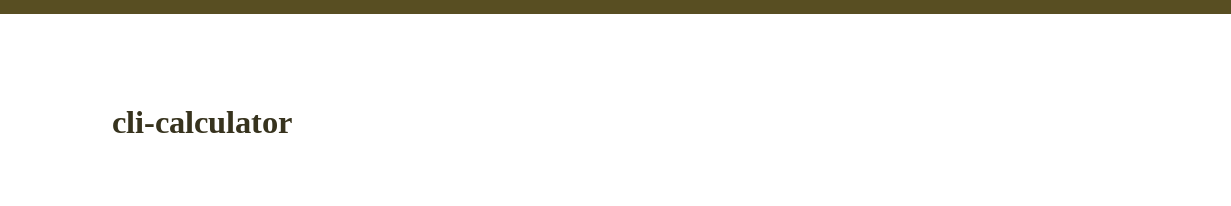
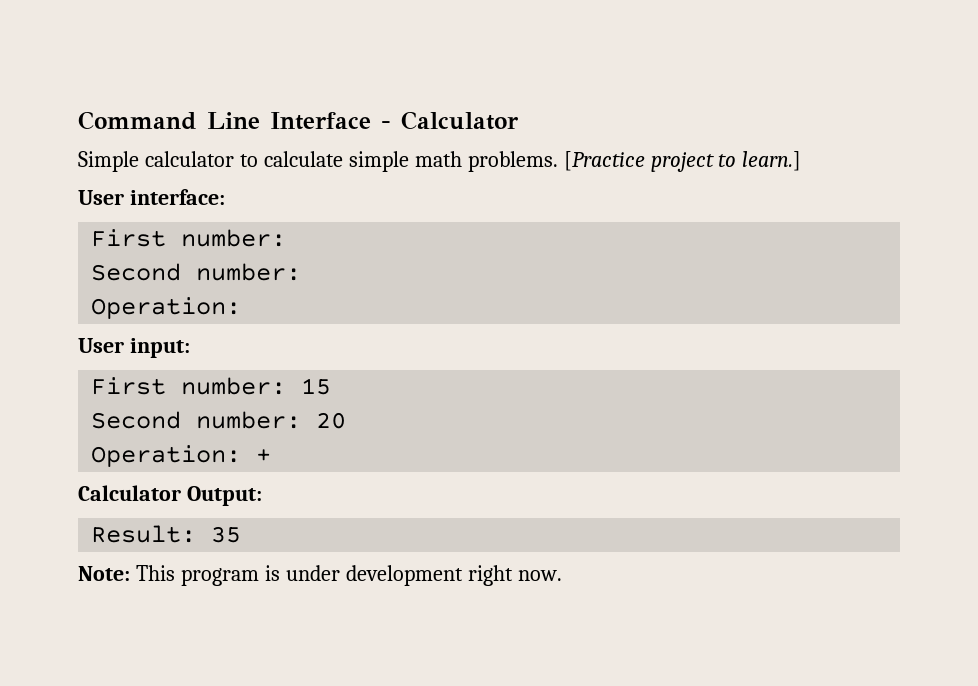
[112,111,292,133] cli-calculator -> [78,111,519,130] [78,151,802,172] [78,189,225,205] [91,229,287,247] [91,263,302,281] [91,297,242,319] [78,338,190,358] [91,377,332,395] [91,411,347,429] [91,445,272,467] [78,485,262,506] [91,525,242,543] [78,565,562,586] Command Line Interface - Calculator // Simple calculator to calculate simple math problems. [Practice project to learn.] // User interface: // First number: // Second number: // Operation: // User input: // First number: 15 // Second number: 20 // Operation: + // Calculator Output: // Result: 35 // Note: This program is under development right now.

